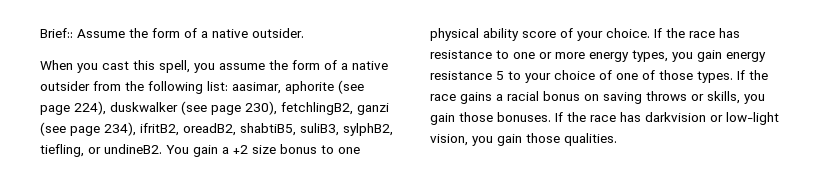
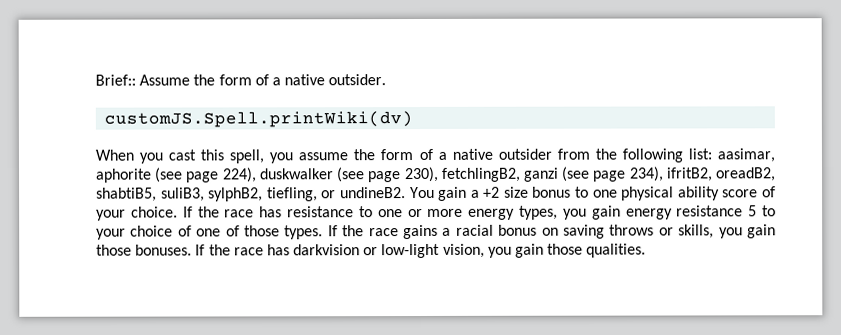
(304, 33) none -> [104,111,414,128] // customJS.Spell.printWiki(dv)

